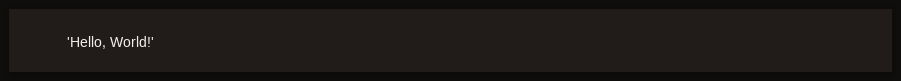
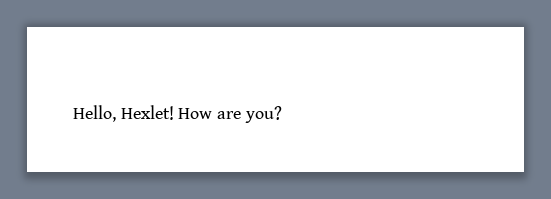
[67,36,154,49] 'Hello, World!' -> [73,105,282,123] Hello, Hexlet! How are you?

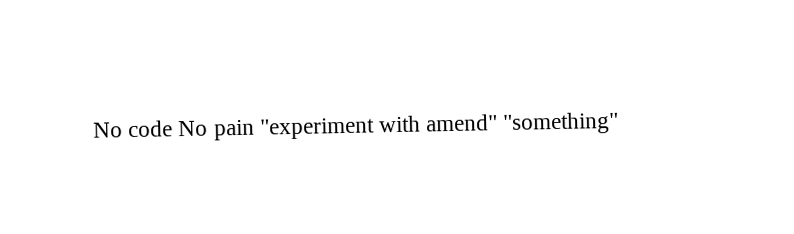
[73,105,282,123] Hello, Hexlet! How are you? -> [93,111,620,141] No code No pain "experiment with amend" "something"

